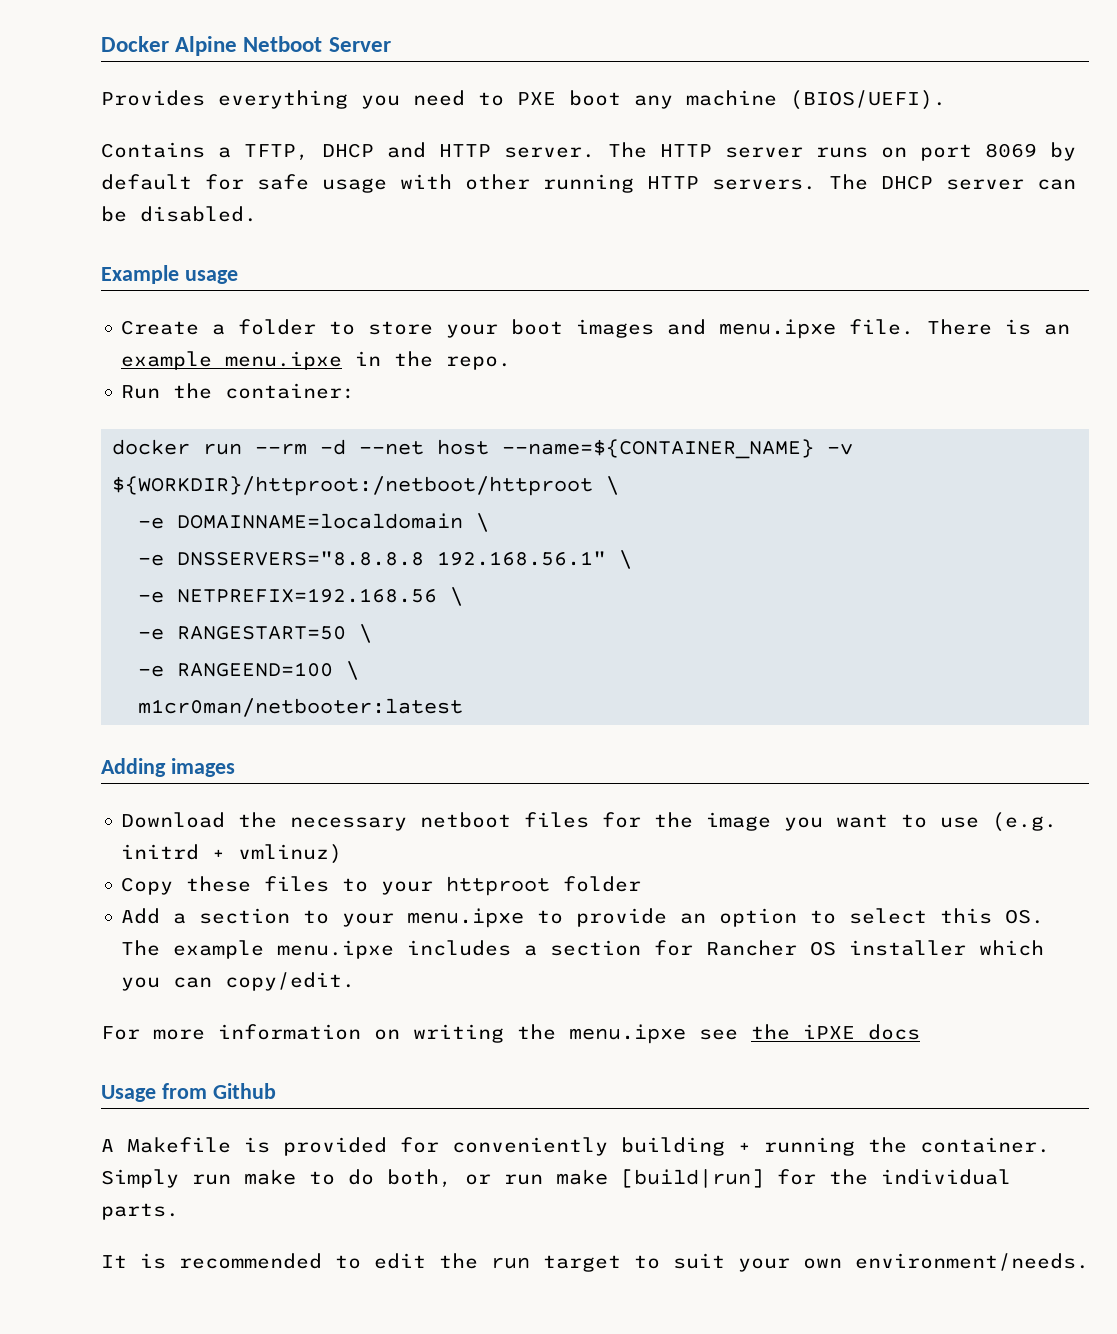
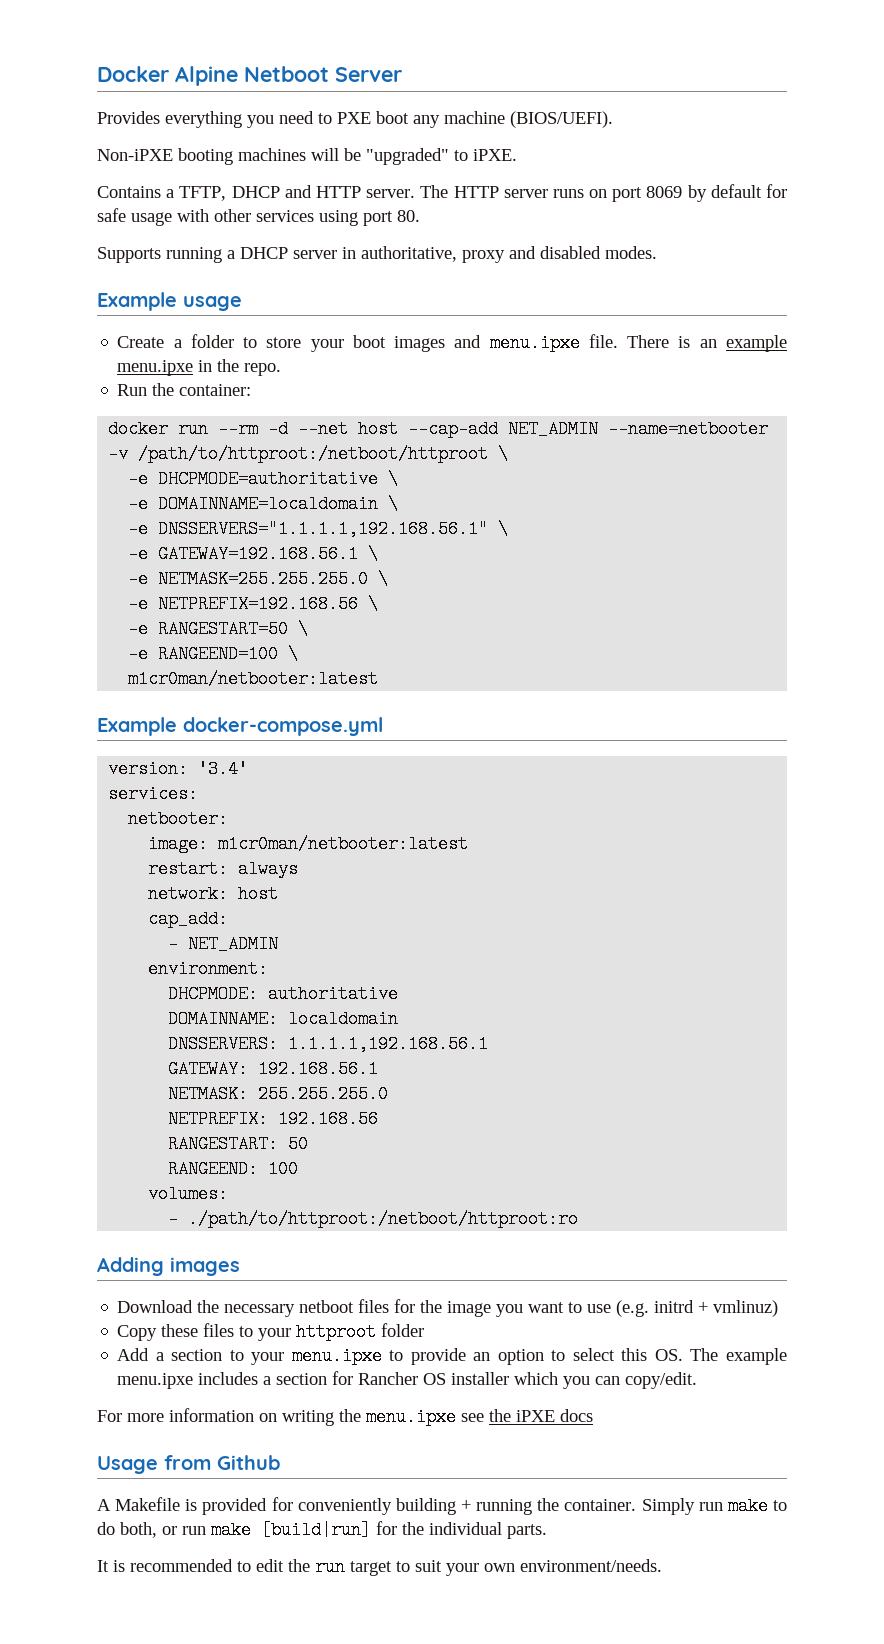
(946, 100) none -> [97,148,517,165] // Non-iPXE booting machines will be "upgraded" to iPXE.
[543,174,1076,193] [101,206,257,222] running HTTP servers. The DHCP server can be disabled. -> [256,210,420,226] [97,246,657,263] services using port 80. // Supports running a DHCP server in authoritative, proxy and disabled modes.
[502,439,854,459] [112,476,594,496] --name=${CONTAINER_NAME} -v ${WORKDIR}/httproot:/netboot/httproot -> [408,420,769,438] [108,445,509,463] [128,470,379,488] --cap-add NET_ADMIN --name=netbooter -v /path/to/httproot:/netboot/httproot \ // -e DHCPMODE=authoritative
[177,551,607,566] DNSSERVERS="8.8.8.8 192.168.56.1" -> [158,520,509,538] [128,545,379,563] [128,570,369,588] DNSSERVERS="1.1.1.1,192.168.56.1" \ // -e GATEWAY=192.168.56.1 \ // -e NETMASK=255.255.255.0
(464, 707) none -> [97,717,383,736] [108,760,249,778] [108,785,199,803] [128,810,229,828] [148,835,469,853] [148,860,299,878] [148,885,279,903] [148,910,229,928] [168,935,279,953] [148,960,269,978] [168,985,399,1003] [168,1010,399,1028] [168,1035,489,1053] [168,1060,379,1078] [168,1085,389,1103] [168,1110,379,1128] [168,1135,309,1153] [168,1160,299,1178] [148,1185,229,1203] [168,1210,579,1228] // Example docker-compose.yml // version: '3.4' // services: // netbooter: // image: m1cr0man/netbooter:latest // restart: always // network: host // cap_add: // - NET_ADMIN // environment: // DHCPMODE: authoritative // DOMAINNAME: localdomain // DNSSERVERS: 1.1.1.1,192.168.56.1 // GATEWAY: 192.168.56.1 // NETMASK: 255.255.255.0 // NETPREFIX: 192.168.56 // RANGESTART: 50 // RANGEEND: 100 // volumes: // - ./path/to/httproot:/netboot/httproot:ro

